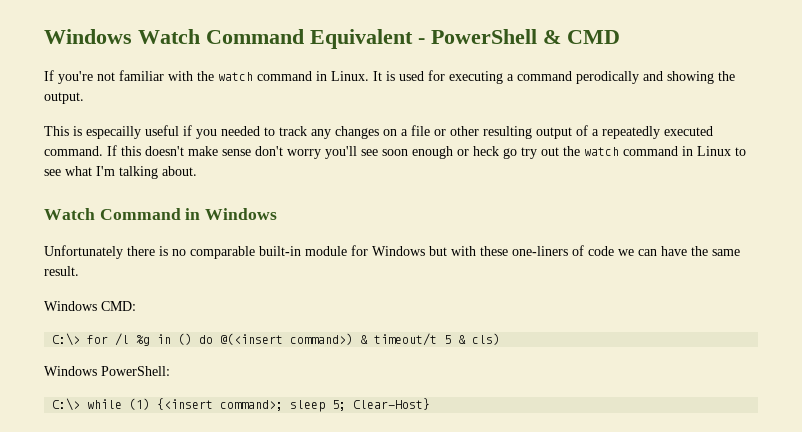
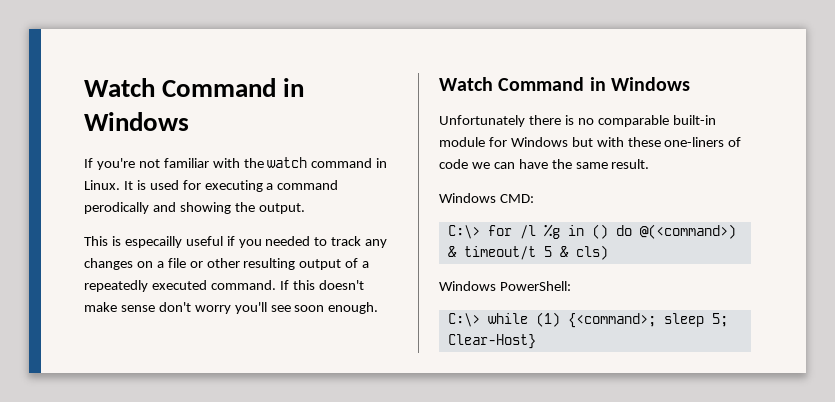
[44,29,620,49] Windows Watch Command Equivalent - PowerShell & CMD -> [84,78,305,97] [84,112,189,131] Watch Command in Windows
[412,146,746,159] [44,166,197,179] enough or heck go try out the watch command in Linux to see what I'm talking about. -> [328,302,379,314] enough.
[220,333,354,345] @(<insert command>) -> [639,224,736,239] @(<command>)
[157,398,284,411] {<insert command>; -> [567,313,656,328] {<command>;

